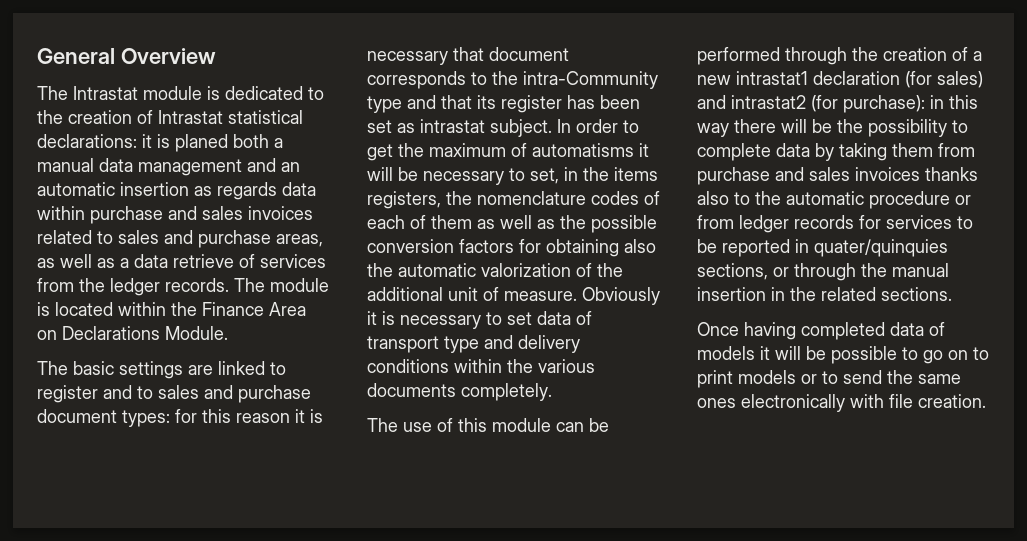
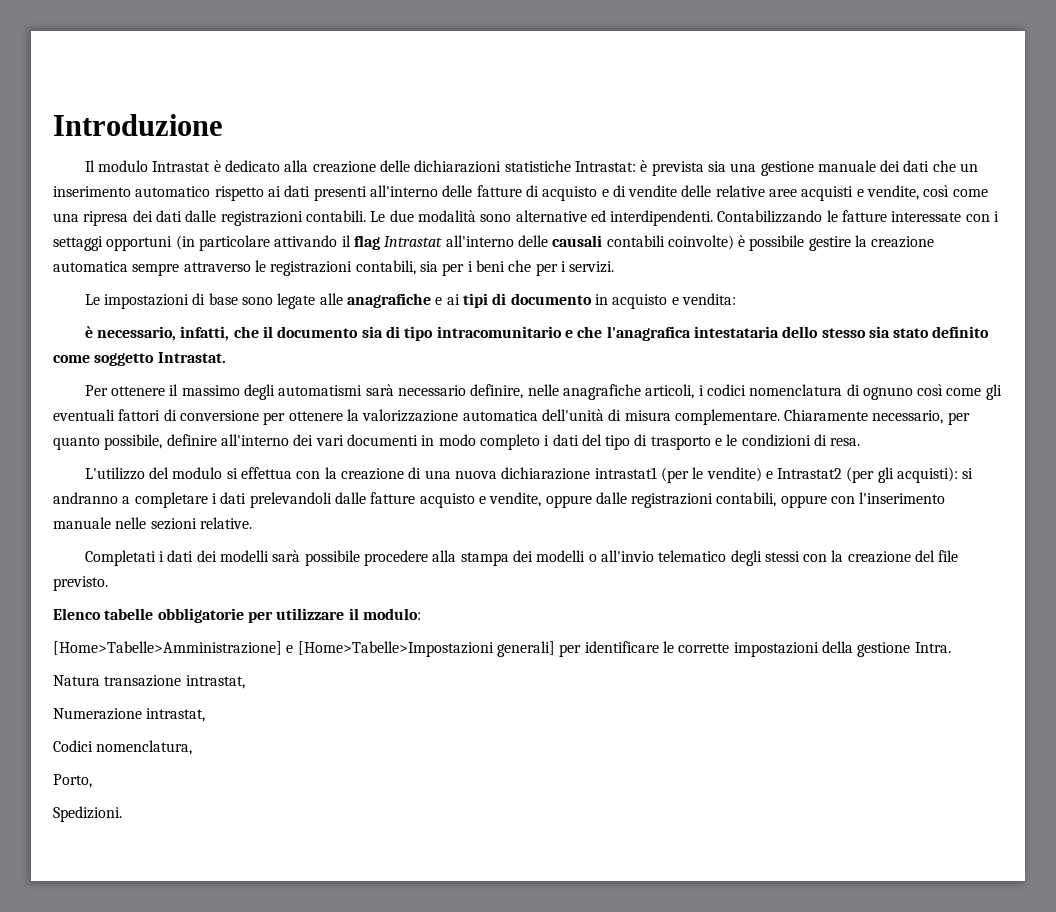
[37,48,216,64] [37,86,324,100] [37,110,303,124] [37,134,283,152] [37,158,300,176] [37,182,316,200] [37,206,313,224] [37,230,323,248] [37,254,326,268] [37,278,329,296] [37,302,306,316] [37,326,228,340] [37,361,286,379] [37,385,311,403] [37,409,323,427] [367,47,569,65] [367,71,658,89] [367,95,640,113] [367,119,639,137] [367,143,649,161] [367,167,658,185] [367,191,660,209] [367,215,657,233] [367,239,656,257] [367,263,623,277] [367,287,660,305] [367,311,592,329] [367,335,580,353] [367,359,595,373] [367,383,552,401] [367,418,609,432] [697,47,982,65] [697,71,983,88] [697,95,978,113] [697,119,968,137] [697,143,975,161] [697,167,978,185] [697,191,971,209] [697,215,973,233] [697,239,948,257] [697,263,949,281] [697,287,952,301] [697,322,945,340] [697,346,989,364] [697,370,961,388] [697,394,986,412] General Overview // The Intrastat module is dedicated to the creation of Intrastat statistical declarations: it is planed both a manual data management and an automatic insertion as regards data within purchase and sales invoices related to sales and purchase areas, as well as a data retrieve of services from the ledger records. The module is located within the Finance Area on Declarations Module. // The basic settings are linked to register and to sales and purchase document types: for this reason it is necessary that document corresponds to the intra-Community type and that its register has been set as intrastat subject. In order to get the maximum of automatisms it will be necessary to set, in the items registers, the nomenclature codes of each of them as well as the possible conversion factors for obtaining also the automatic valorization of the additional unit of measure. Obviously it is necessary to set data of transport type and delivery conditions within the various documents completely. // The use of this module can be performed through the creation of a new intrastat1 declaration (for sales) and intrastat2 (for purchase): in this way there will be the possibility to complete data by taking them from purchase and sales invoices thanks also to the automatic procedure or from ledger records for services to be reported in quater/quinquies sections, or through the manual insertion in the related sections. // Once having completed data of models it will be possible to go on to print models or to send the same ones electronically with file creation. -> [53,114,223,136] [84,160,979,176] [53,185,988,201] [53,210,1000,226] [53,235,935,251] [53,260,615,276] [84,293,736,309] [84,326,990,341] [53,352,226,366] [84,384,1002,400] [53,409,970,425] [53,434,861,450] [84,467,974,483] [53,492,946,508] [53,517,252,530] [84,550,959,566] [53,576,108,591] [53,608,421,623] [53,641,951,657] [53,675,245,689] [53,708,206,722] [53,740,193,755] [53,774,92,788] [53,806,122,822] Introduzione // Il modulo Intrastat è dedicato alla creazione delle dichiarazioni statistiche Intrastat: è prevista sia una gestione manuale dei dati che un inserimento automatico rispetto ai dati presenti all'interno delle fatture di acquisto e di vendite delle relative aree acquisti e vendite, così come una ripresa dei dati dalle registrazioni contabili. Le due modalità sono alternative ed interdipendenti. Contabilizzando le fatture interessate con i settaggi opportuni (in particolare attivando il flag Intrastat all'interno delle causali contabili coinvolte) è possibile gestire la creazione automatica sempre attraverso le registrazioni contabili, sia per i beni che per i servizi. // Le impostazioni di base sono legate alle anagrafiche e ai tipi di documento in acquisto e vendita: // è necessario, infatti, che il documento sia di tipo intracomunitario e che l'anagrafica intestataria dello stesso sia stato definito come soggetto Intrastat. // Per ottenere il massimo degli automatismi sarà necessario definire, nelle anagrafiche articoli, i codici nomenclatura di ognuno così come gli eventuali fattori di conversione per ottenere la valorizzazione automatica dell'unità di misura complementare. Chiaramente necessario, per quanto possibile, definire all'interno dei vari documenti in modo completo i dati del tipo di trasporto e le condizioni di resa. // L'utilizzo del modulo si effettua con la creazione di una nuova dichiarazione intrastat1 (per le vendite) e Intrastat2 (per gli acquisti): si andranno a completare i dati prelevandoli dalle fatture acquisto e vendite, oppure dalle registrazioni contabili, oppure con l'inserimento manuale nelle sezioni relative. // Completati i dati dei modelli sarà possibile procedere alla stampa dei modelli o all'invio telematico degli stessi con la creazione del file previsto. // Elenco tabelle obbligatorie per utilizzare il modulo: // [Home>Tabelle>Amministrazione] e [Home>Tabelle>Impostazioni generali] per identificare le corrette impostazioni della gestione Intra. // Natura transazione intrastat, // Numerazione intrastat, // Codici nomenclatura, // Porto, // Spedizioni.

